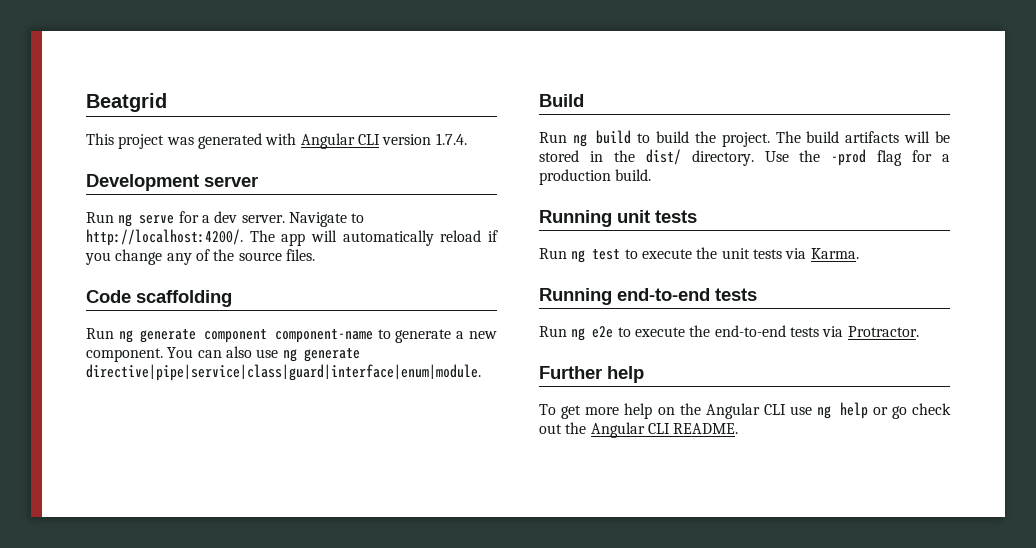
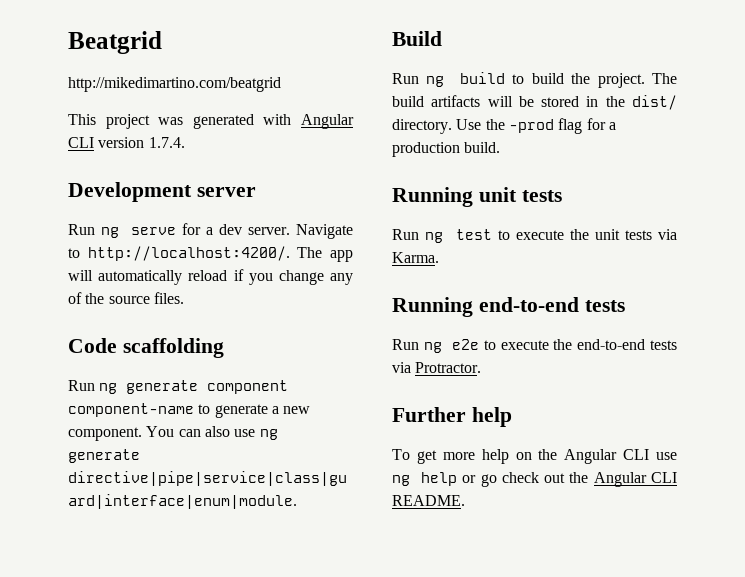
(167, 102) none -> [68,77,281,92] // http://mikedimartino.com/beatgrid

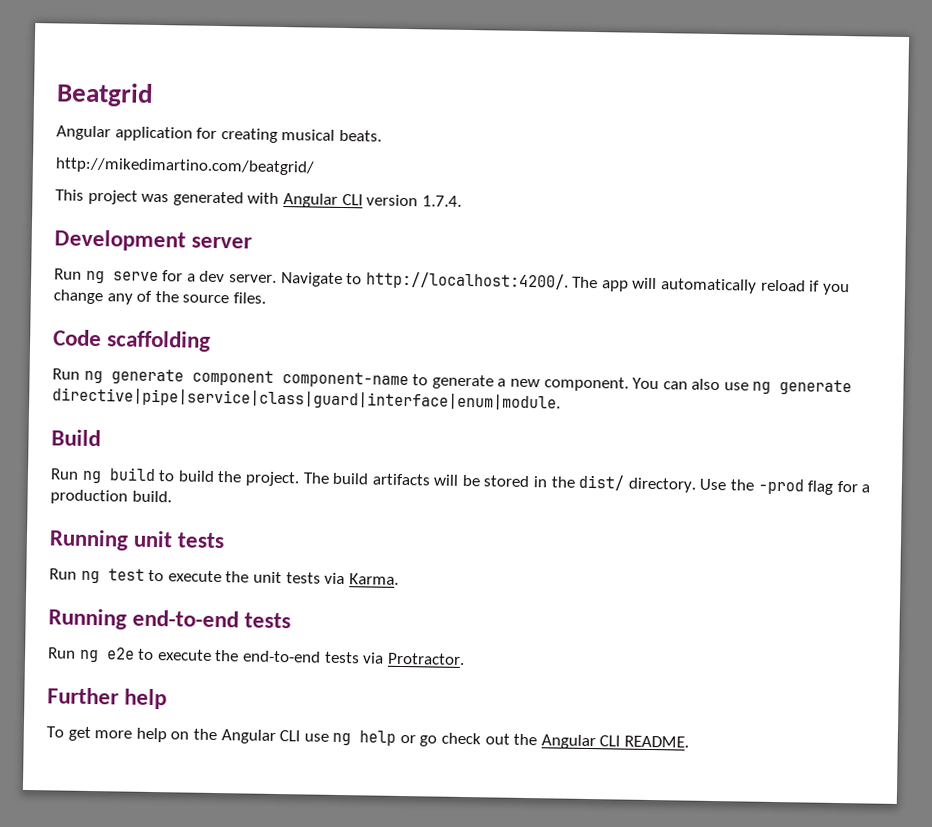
[68,77,281,92] http://mikedimartino.com/beatgrid -> [56,125,382,143] [55,157,315,176] Angular application for creating musical beats. // http://mikedimartino.com/beatgrid/

